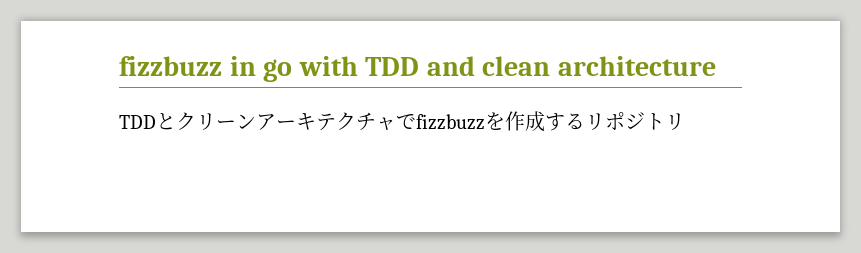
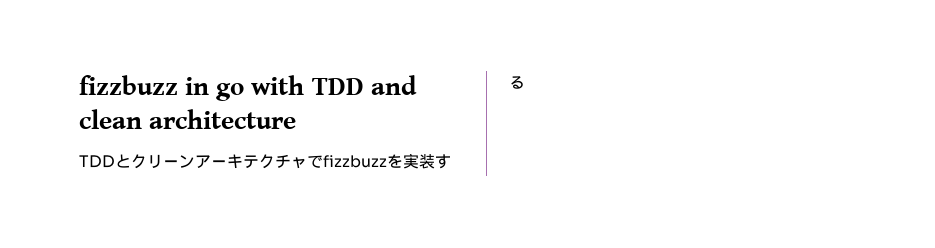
[505,111,685,132] 作成するリポジトリ -> [403,153,451,169] [509,76,525,89] 実装する

